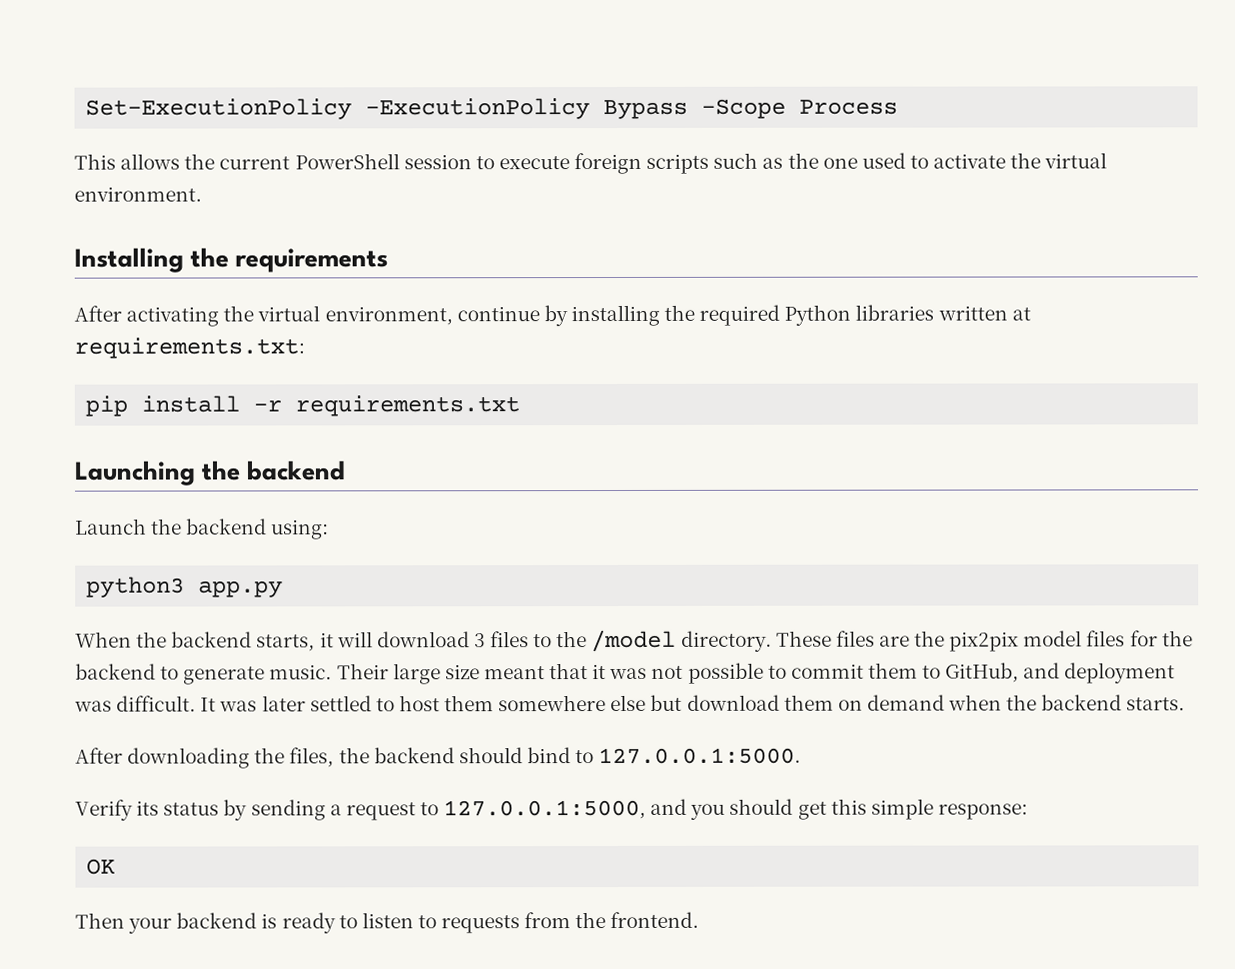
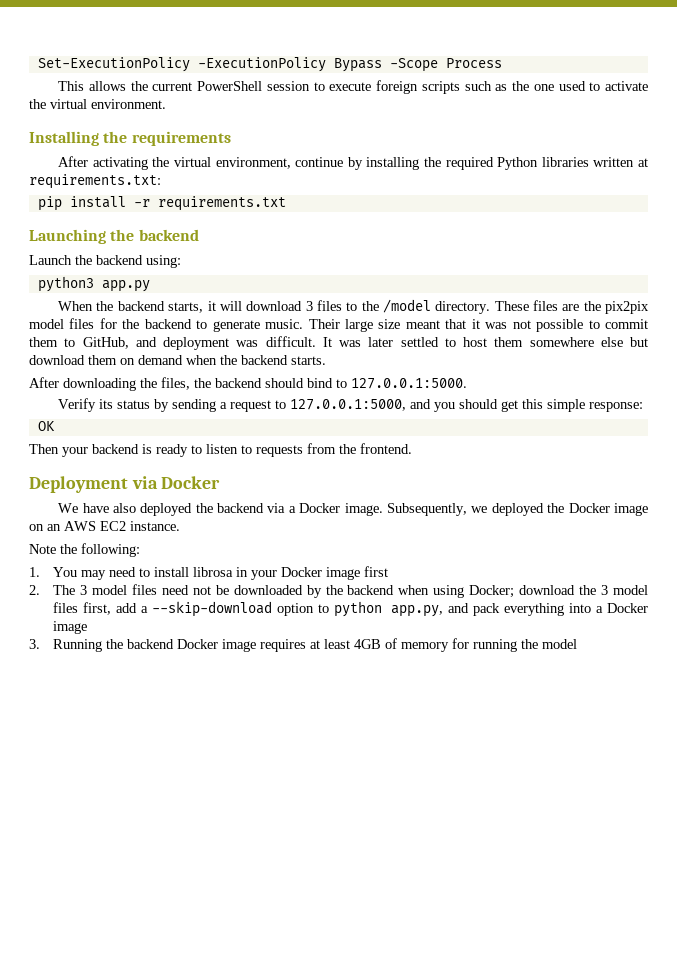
(700, 920) none -> [29,476,221,493] [58,503,649,516] [29,521,180,531] [29,543,140,557] [29,566,389,580] [29,584,648,598] [53,601,648,617] [53,621,88,634] [29,638,578,652] // Deployment via Docker // We have also deployed the backend via a Docker image. Subsequently, we deployed the Docker image on an AWS EC2 instance. // Note the following: // 1. You may need to install librosa in your Docker image first // 2. The 3 model files need not be downloaded by the backend when using Docker; download the 3 model files first, add a --skip-download option to python app.py, and pack everything into a Docker image // 3. Running the backend Docker image requires at least 4GB of memory for running the model

